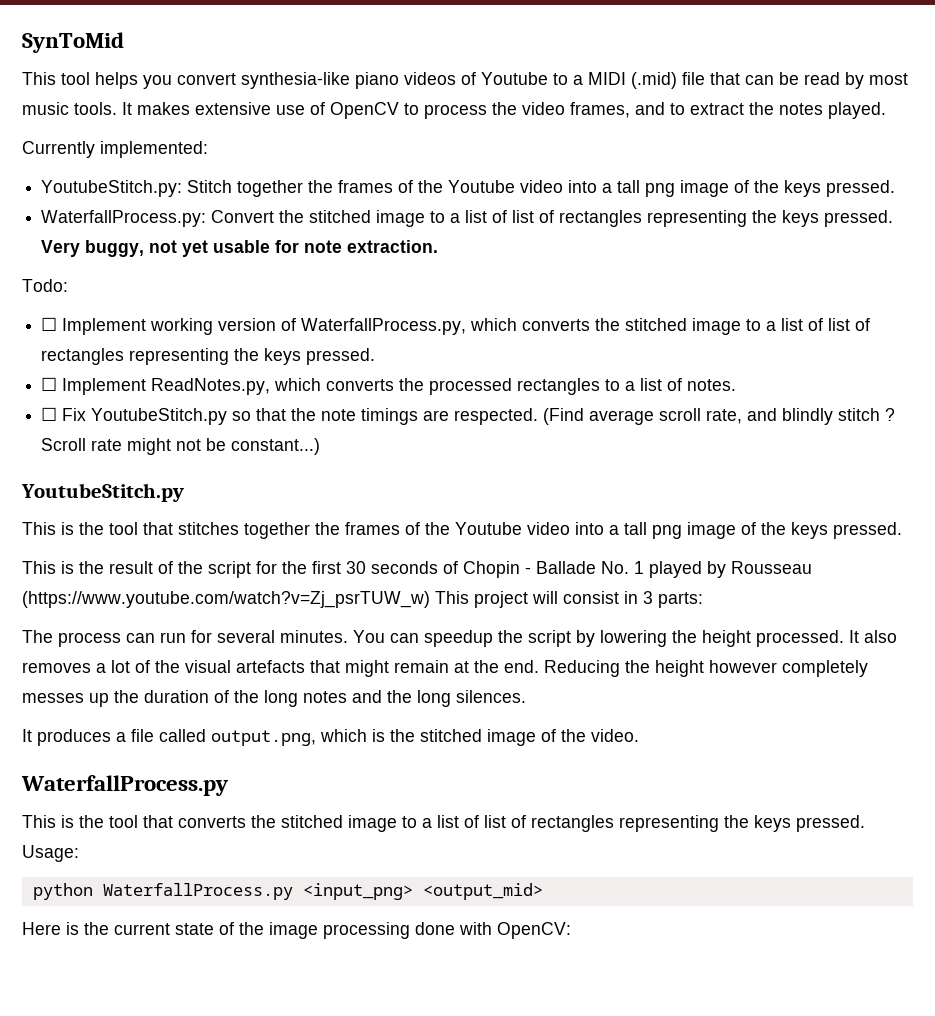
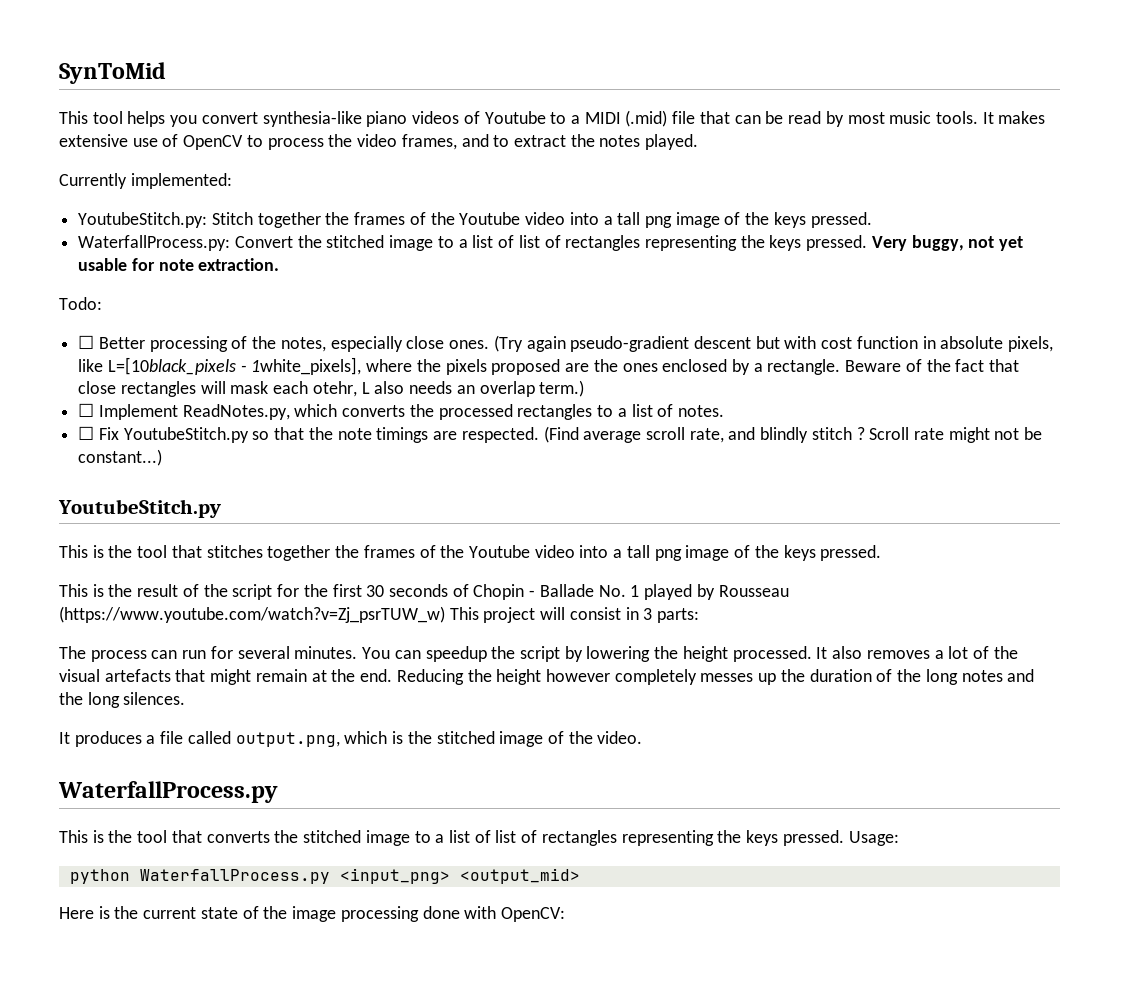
[62,318,871,335] [41,348,376,365] Implement working version of WaterfallProcess.py, which converts the stitched image to a list of list of rectangles representing the keys pressed. -> [98,335,1054,352] [78,357,1020,375] [78,380,585,397] Better processing of the notes, especially close ones. (Try again pseudo-gradient descent but with cost function in absolute pixels, like L=[10black_pixels - 1white_pixels], where the pixels proposed are the ones enclosed by a rectangle. Beware of the fact that close rectangles will mask each otehr, L also needs an overlap term.)

